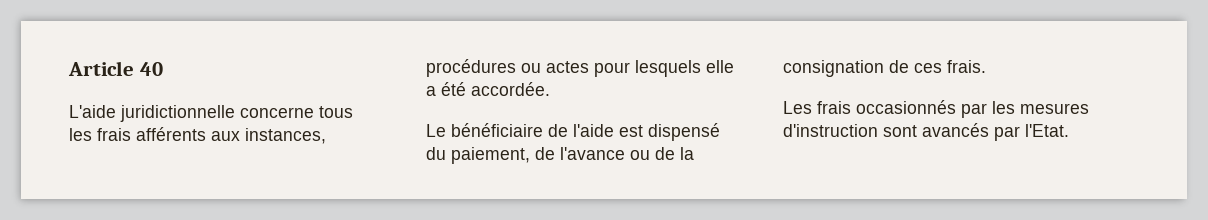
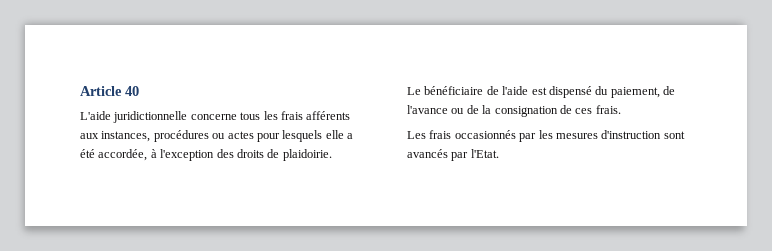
[471,82,550,96] accordée. -> [98,149,332,161] accordée, à l'exception des droits de plaidoirie.

